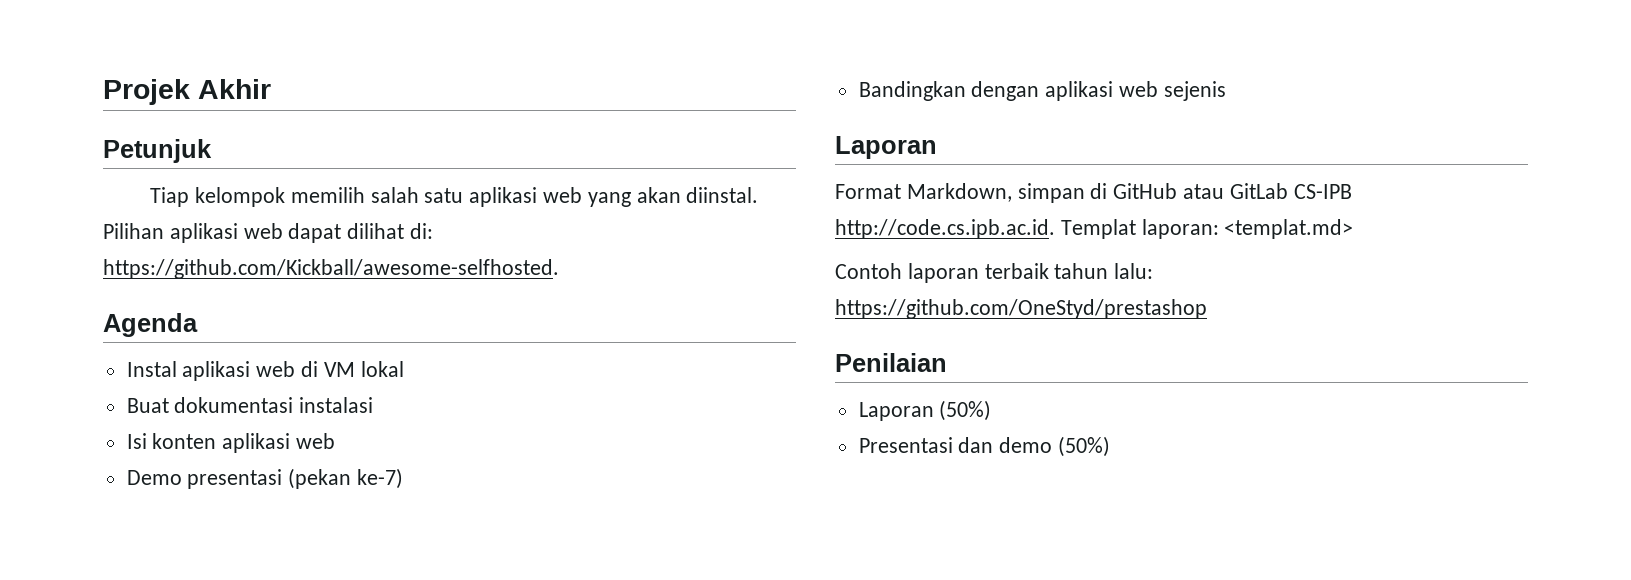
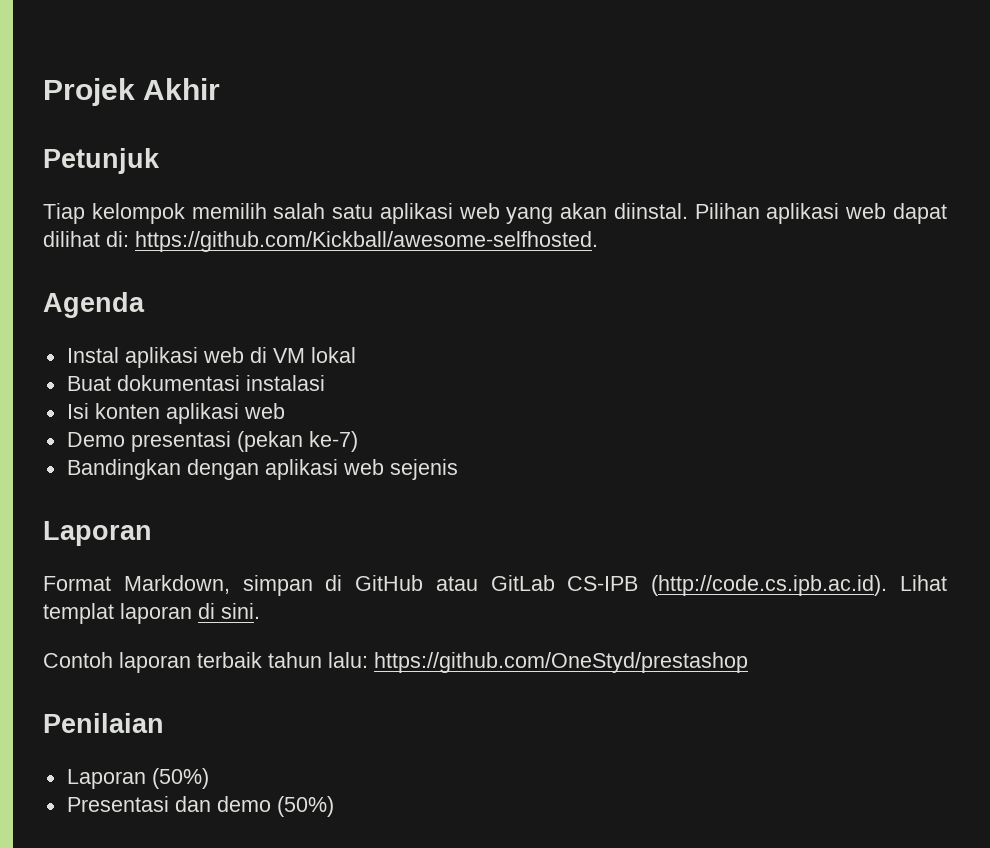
[835,219,1354,239] http://code.cs.ipb.ac.id. Templat laporan: <templat.md> -> [651,575,948,596] [43,603,260,624] (http://code.cs.ipb.ac.id). Lihat templat laporan di sini.

